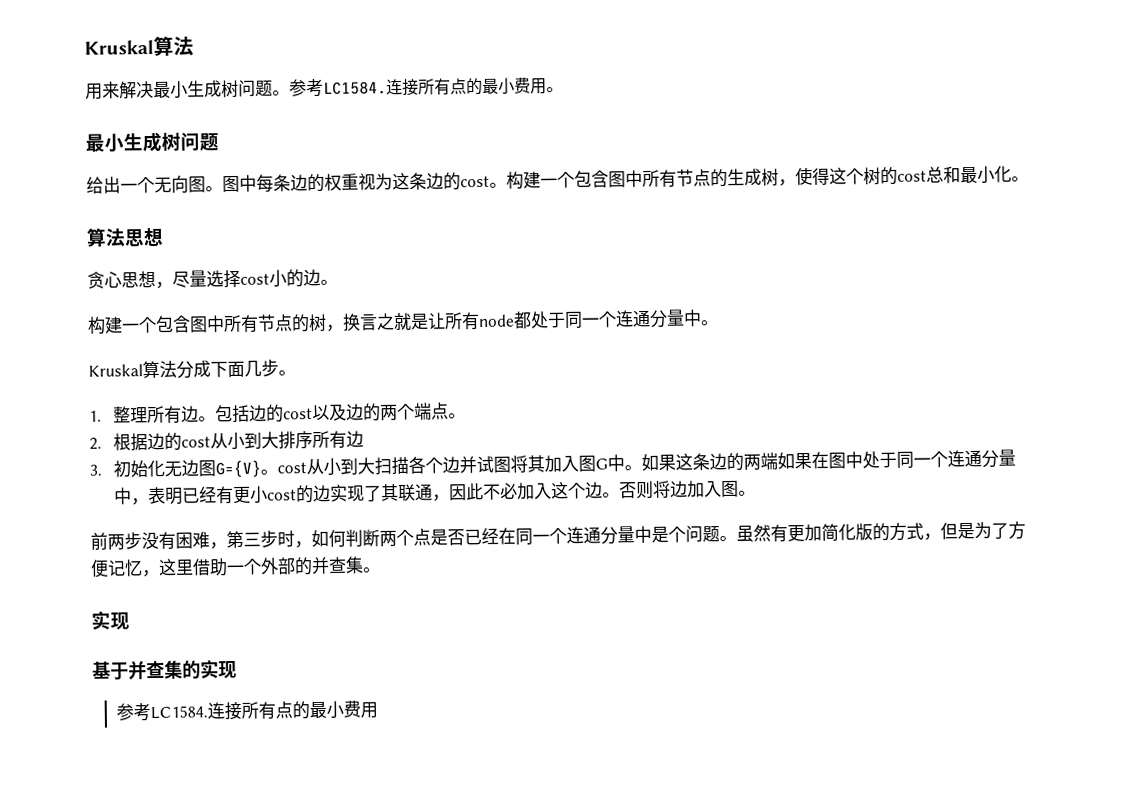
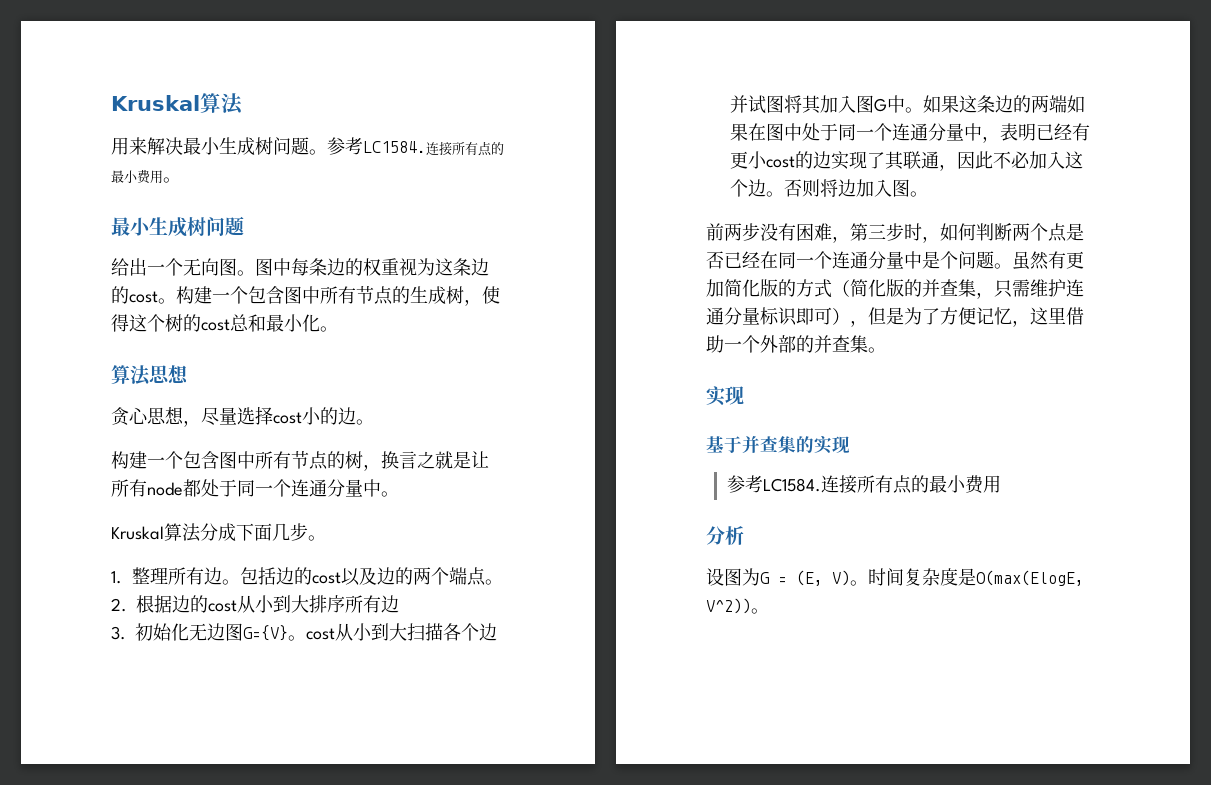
(924, 531) none -> [832,279,1084,299] [706,307,850,326] （简化版的并查集，只需维护连通分量标识即可）
(378, 710) none -> [706,526,744,545] [706,568,1084,586] [706,598,769,614] // 分析 // 设图为G = (E, V)。时间复杂度是O(max(ElogE, V^2))。

